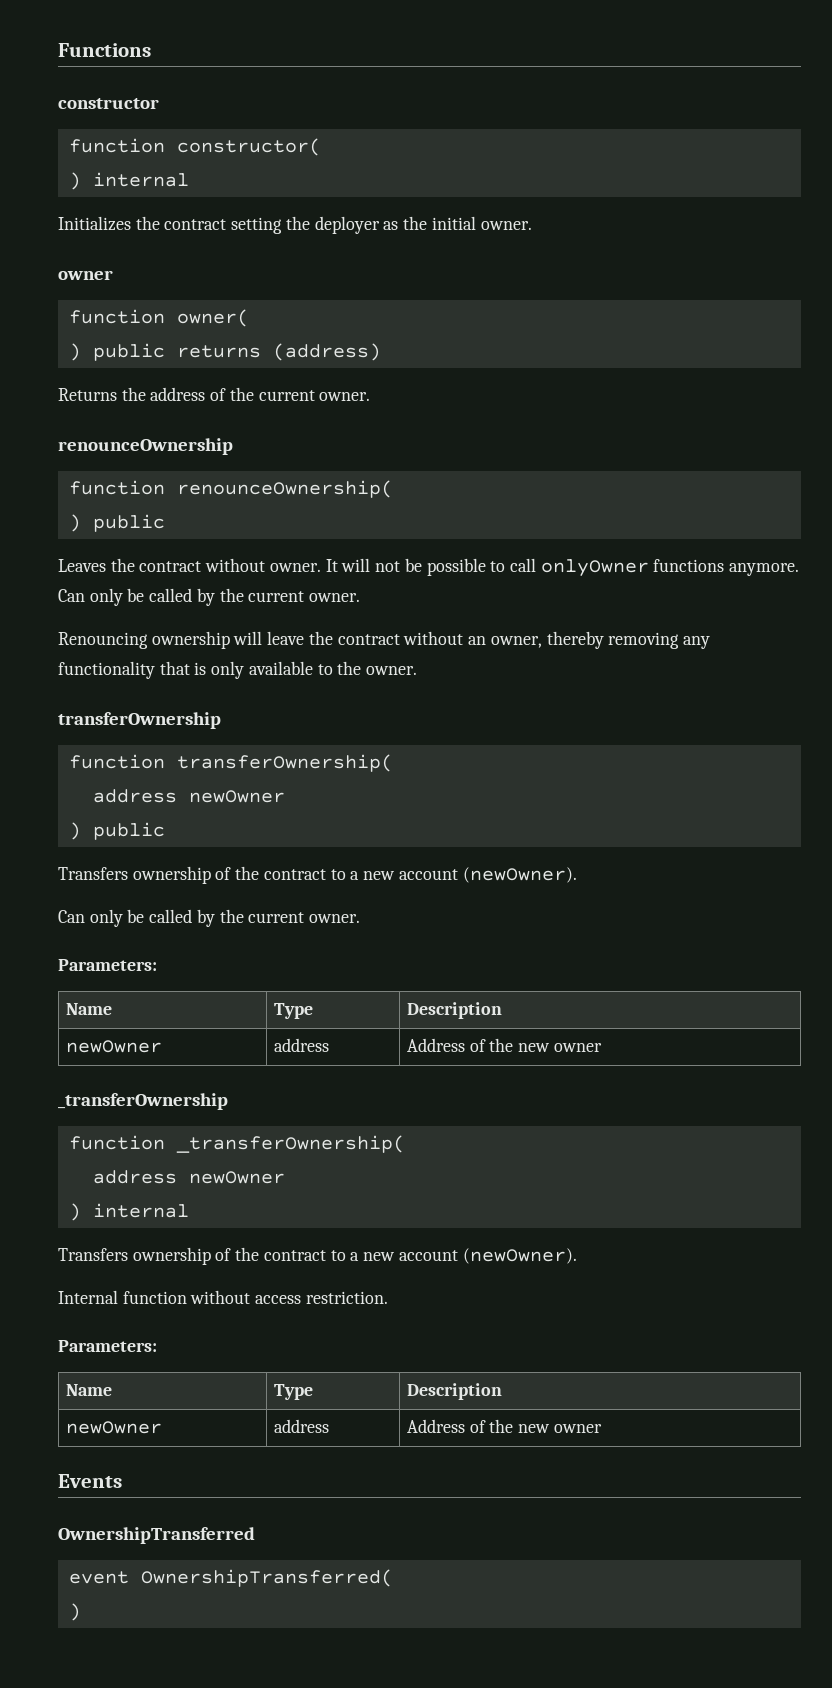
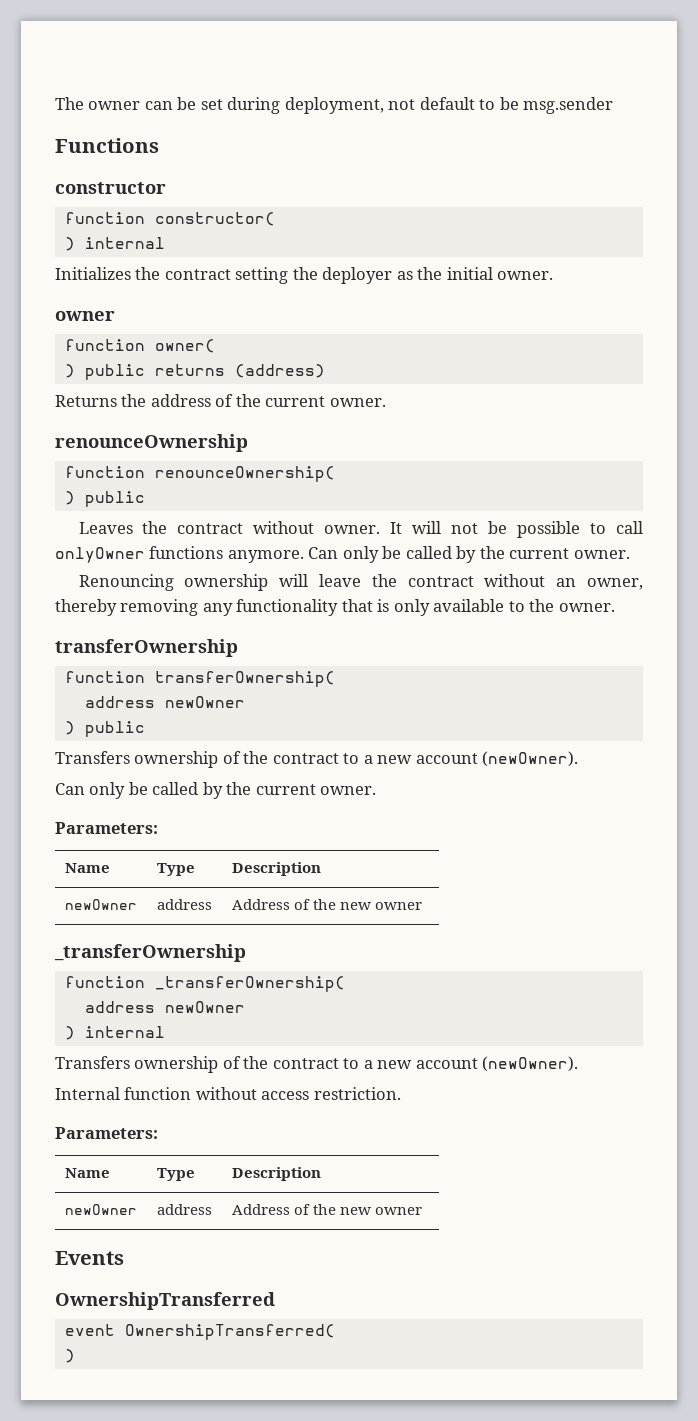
(58, 50) none -> [55,97,614,114] The owner can be set during deployment, not default to be msg.sender //

